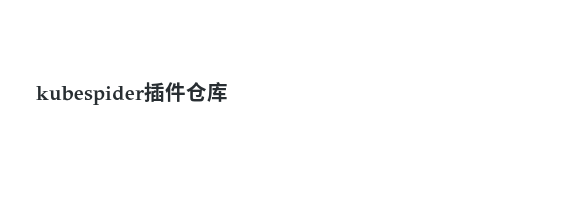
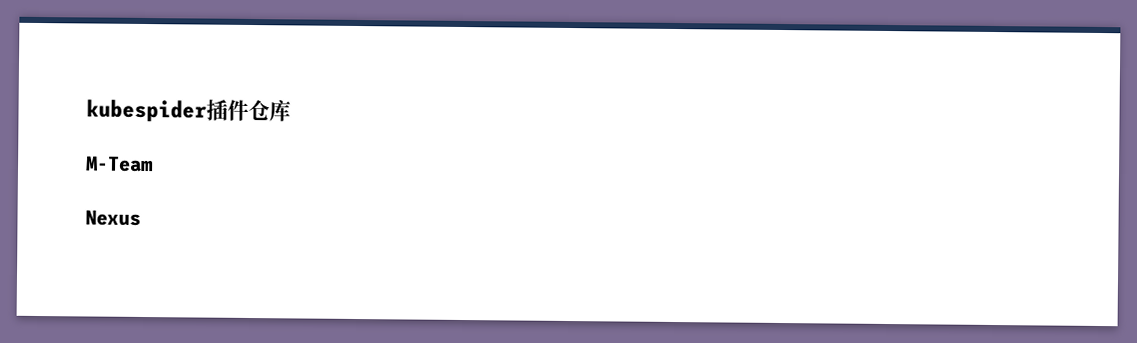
(228, 92) none -> [85,156,154,173] [85,210,141,226] // M-Team // Nexus

